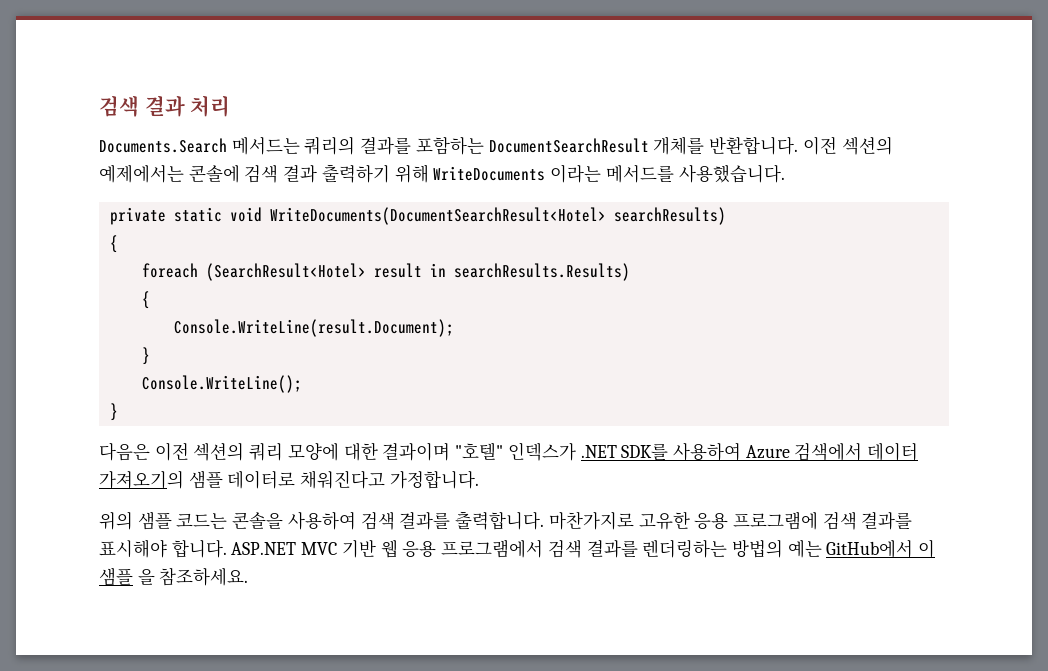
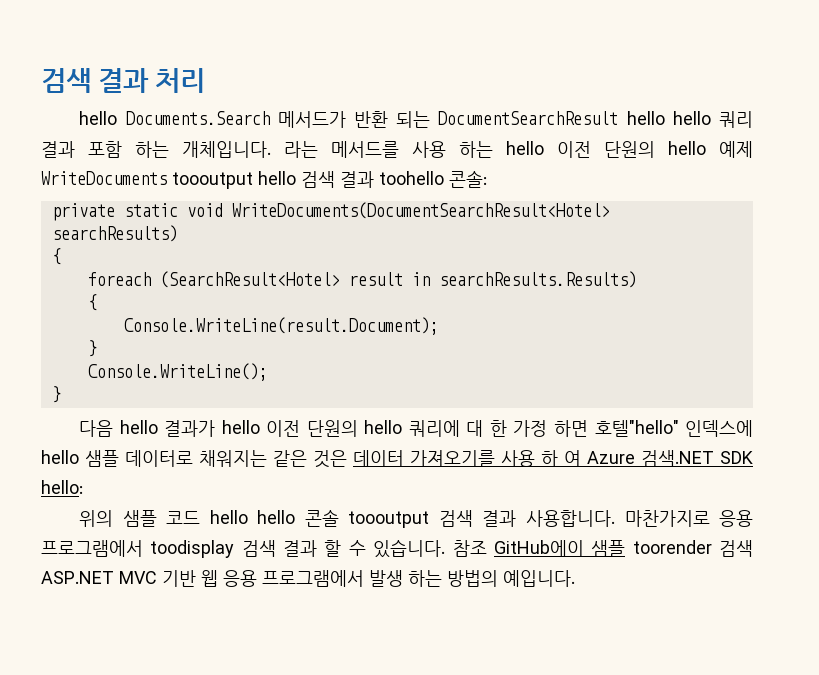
[99,136,893,155] [99,164,785,183] Documents.Search 메서드는 쿼리의 결과를 포함하는 DocumentSearchResult 개체를 반환합니다. 이전 섹션의 예제에서는 콘솔에 검색 결과 출력하기 위해 WriteDocuments 이라는 메서드를 사용했습니다. -> [79,111,754,128] [41,141,753,158] [41,170,487,189] hello Documents.Search 메서드가 반환 되는 DocumentSearchResult hello hello 쿼리 결과 포함 하는 개체입니다. 라는 메서드를 사용 하는 hello 이전 단원의 hello 예제 WriteDocuments toooutput hello 검색 결과 toohello 콘솔:
[99,442,919,461] [99,470,479,489] [99,511,913,530] [99,539,227,558] 다음은 이전 섹션의 쿼리 모양에 대한 결과이며 "호텔" 인덱스가 .NET SDK를 사용하여 Azure 검색에서 데이터 가져오기의 샘플 데이터로 채워진다고 가정합니다. // 위의 샘플 코드는 콘솔을 사용하여 검색 결과를 출력합니다. 마찬가지로 고유한 응용 프로그램에 검색 결과를 표시해야 합니다. -> [79,420,753,437] [41,450,753,468] [41,480,83,494] [79,509,753,528] [41,539,754,558] 다음 hello 결과가 hello 이전 단원의 hello 쿼리에 대 한 가정 하면 호텔"hello" 인덱스에 hello 샘플 데이터로 채워지는 같은 것은 데이터 가져오기를 사용 하 여 Azure 검색.NET SDK hello: // 위의 샘플 코드 hello hello 콘솔 toooutput 검색 결과 사용합니다. 마찬가지로 응용 프로그램에서 toodisplay 검색 결과 할 수 있습니다. 참조 GitHub에이 샘플 toorender 검색
[547,539,936,558] [99,567,249,586] 검색 결과를 렌더링하는 방법의 예는 GitHub에서 이 샘플 을 참조하세요. -> [369,570,575,587] 발생 하는 방법의 예입니다.

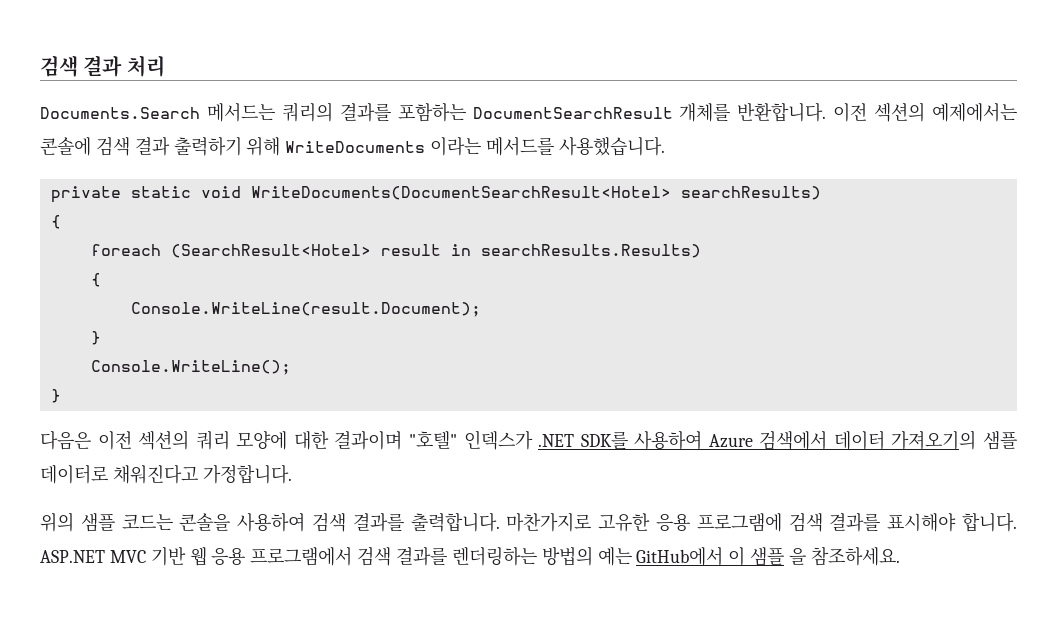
[79,111,754,128] [41,141,753,158] [41,170,487,189] hello Documents.Search 메서드가 반환 되는 DocumentSearchResult hello hello 쿼리 결과 포함 하는 개체입니다. 라는 메서드를 사용 하는 hello 이전 단원의 hello 예제 WriteDocuments toooutput hello 검색 결과 toohello 콘솔: -> [40,102,1017,122] [40,136,665,156] Documents.Search 메서드는 쿼리의 결과를 포함하는 DocumentSearchResult 개체를 반환합니다. 이전 섹션의 예제에서는 콘솔에 검색 결과 출력하기 위해 WriteDocuments 이라는 메서드를 사용했습니다.
[79,420,753,437] [41,450,753,468] [41,480,83,494] [79,509,753,528] [41,539,754,558] 다음 hello 결과가 hello 이전 단원의 hello 쿼리에 대 한 가정 하면 호텔"hello" 인덱스에 hello 샘플 데이터로 채워지는 같은 것은 데이터 가져오기를 사용 하 여 Azure 검색.NET SDK hello: // 위의 샘플 코드 hello hello 콘솔 toooutput 검색 결과 사용합니다. 마찬가지로 응용 프로그램에서 toodisplay 검색 결과 할 수 있습니다. 참조 GitHub에이 샘플 toorender 검색 -> [40,430,1017,450] [40,464,292,484] [40,512,1017,532] 다음은 이전 섹션의 쿼리 모양에 대한 결과이며 "호텔" 인덱스가 .NET SDK를 사용하여 Azure 검색에서 데이터 가져오기의 샘플 데이터로 채워진다고 가정합니다. // 위의 샘플 코드는 콘솔을 사용하여 검색 결과를 출력합니다. 마찬가지로 고유한 응용 프로그램에 검색 결과를 표시해야 합니다.
[369,570,575,587] 발생 하는 방법의 예입니다. -> [357,546,900,566] 검색 결과를 렌더링하는 방법의 예는 GitHub에서 이 샘플 을 참조하세요.

